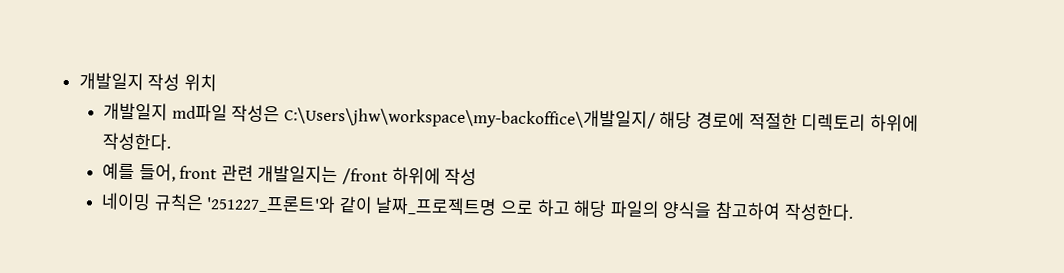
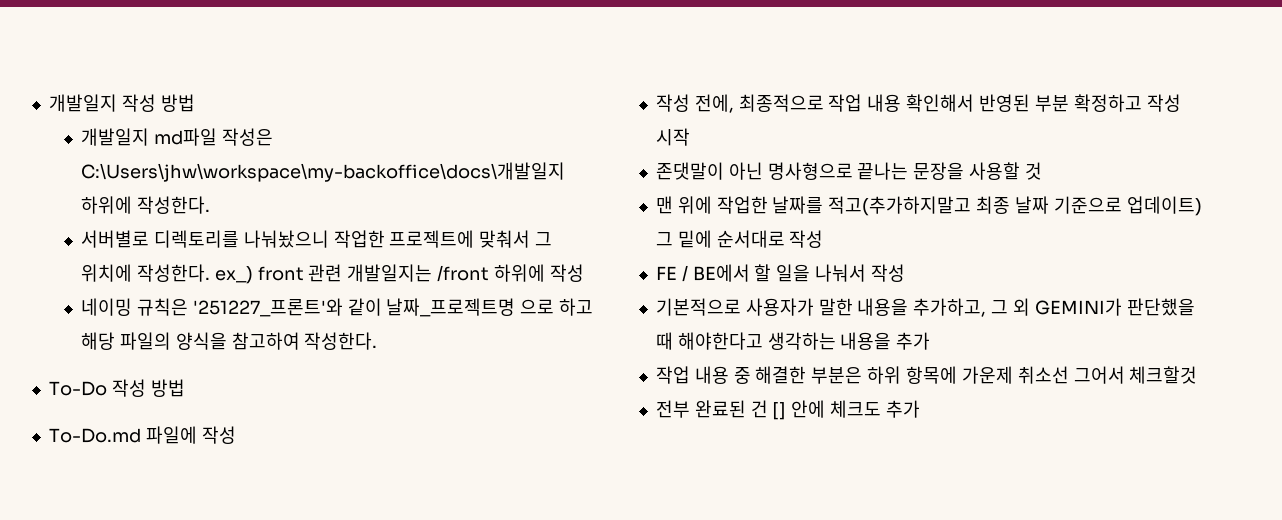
[183,73,217,92] 위치 -> [160,94,195,112] 방법
[283,105,919,132] [102,132,173,151] [102,162,176,182] C:\Users\jhw\workspace\my-backoffice\개발일지/ 해당 경로에 적절한 디렉토리 하위에 작성한다. // 예를 들어, -> [80,162,565,182] [80,196,210,214] [80,230,553,248] [80,264,253,284] C:\Users\jhw\workspace\my-backoffice\docs\개발일지 하위에 작성한다. // 서버별로 디렉토리를 나눠놨으니 작업한 프로젝트에 맞춰서 그 위치에 작성한다. ex_)
(854, 211) none -> [48,379,185,397] [48,426,236,444] [655,94,1181,113] [655,128,690,146] [655,162,1042,180] [655,196,1202,216] [655,230,824,248] [655,264,905,282] [655,298,1195,317] [655,332,931,350] [655,366,1198,384] [655,400,920,420] // To-Do 작성 방법 // To-Do.md 파일에 작성 // 작성 전에, 최종적으로 작업 내용 확인해서 반영된 부분 확정하고 작성 시작 // 존댓말이 아닌 명사형으로 끝나는 문장을 사용할 것 // 맨 위에 작업한 날짜를 적고(추가하지말고 최종 날짜 기준으로 업데이트) 그 밑에 순서대로 작성 // FE / BE에서 할 일을 나눠서 작성 // 기본적으로 사용자가 말한 내용을 추가하고, 그 외 GEMINI가 판단했을 때 해야한다고 생각하는 내용을 추가 // 작업 내용 중 해결한 부분은 하위 항목에 가운제 취소선 그어서 체크할것 // 전부 완료된 건 [] 안에 체크도 추가

